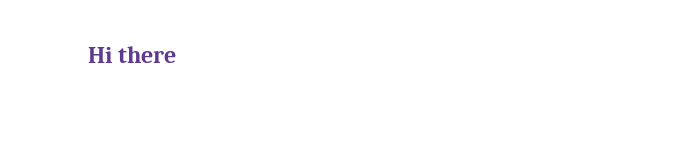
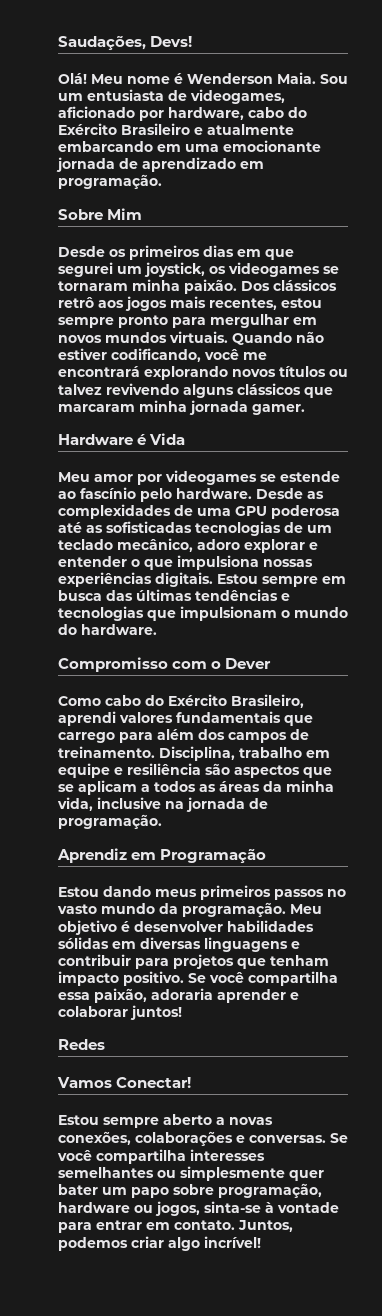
[88,46,177,63] Hi there -> [58,35,193,51] [58,72,348,84] [58,89,285,104] [58,106,307,121] [58,123,294,135] [58,140,321,152] [56,157,264,172] [58,174,162,190] [58,208,143,220] [58,245,294,260] [58,262,339,277] [58,279,337,294] [58,296,322,311] [58,314,317,328] [58,331,324,345] [58,348,267,362] [58,366,348,380] [58,383,333,398] [58,400,305,415] [58,433,186,445] [58,470,340,485] [58,487,324,502] [58,504,340,519] [58,521,332,536] [58,538,318,553] [58,555,313,570] [58,572,346,587] [58,589,290,601] [58,606,348,621] [58,624,157,635] [58,657,272,672] [58,694,304,708] [58,711,313,726] [58,729,309,743] [58,746,330,761] [58,763,332,778] [58,780,334,795] [57,797,268,812] [58,814,162,830] [57,848,267,864] [58,885,346,900] [57,902,322,918] [58,920,314,935] [58,937,300,952] [58,954,329,969] [58,971,338,986] [58,988,299,1003] [58,1005,182,1020] [58,1039,105,1050] [57,1077,192,1088] [58,1114,273,1128] [58,1131,348,1147] [57,1149,265,1164] [58,1166,324,1181] [58,1183,322,1199] [58,1201,339,1216] [58,1220,293,1233] [58,1236,261,1251] Saudações, Devs! // Olá! Meu nome é Wenderson Maia. Sou um entusiasta de videogames, aficionado por hardware, cabo do Exército Brasileiro e atualmente embarcando em uma emocionante jornada de aprendizado em programação. // Sobre Mim // Desde os primeiros dias em que segurei um joystick, os videogames se tornaram minha paixão. Dos clássicos retrô aos jogos mais recentes, estou sempre pronto para mergulhar em novos mundos virtuais. Quando não estiver codificando, você me encontrará explorando novos títulos ou talvez revivendo alguns clássicos que marcaram minha jornada gamer. // Hardware é Vida // Meu amor por videogames se estende ao fascínio pelo hardware. Desde as complexidades de uma GPU poderosa até as sofisticadas tecnologias de um teclado mecânico, adoro explorar e entender o que impulsiona nossas experiências digitais. Estou sempre em busca das últimas tendências e tecnologias que impulsionam o mundo do hardware. // Compromisso com o Dever // Como cabo do Exército Brasileiro, aprendi valores fundamentais que carrego para além dos campos de treinamento. Disciplina, trabalho em equipe e resiliência são aspectos que se aplicam a todos as áreas da minha vida, inclusive na jornada de programação. // Aprendiz em Programação // Estou dando meus primeiros passos no vasto mundo da programação. Meu objetivo é desenvolver habilidades sólidas em diversas linguagens e contribuir para projetos que tenham impacto positivo. Se você compartilha essa paixão, adoraria aprender e colaborar juntos! // Redes // Vamos Conectar! // Estou sempre aberto a novas conexões, colaborações e conversas. Se você compartilha interesses semelhantes ou simplesmente quer bater um papo sobre programação, hardware ou jogos, sinta-se à vontade para entrar em contato. Juntos, podemos criar algo incrível!

